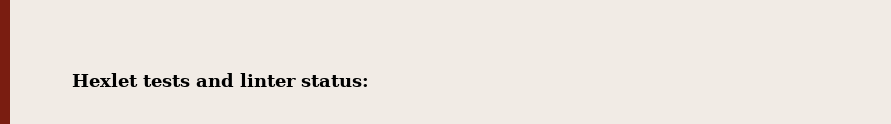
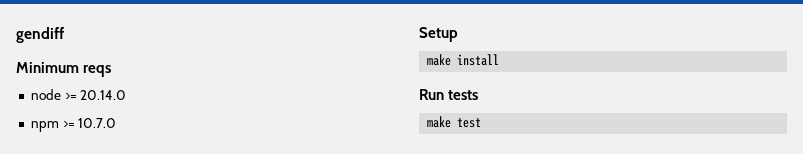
[72,73,369,87] Hexlet tests and linter status: -> [16,27,64,43] [16,62,112,77] [30,89,127,100] [30,118,117,132] [419,27,458,42] [427,54,500,66] [419,89,479,100] [427,116,482,128] gendiff // Minimum reqs // node >= 20.14.0 // npm >= 10.7.0 // Setup // make install // Run tests // make test

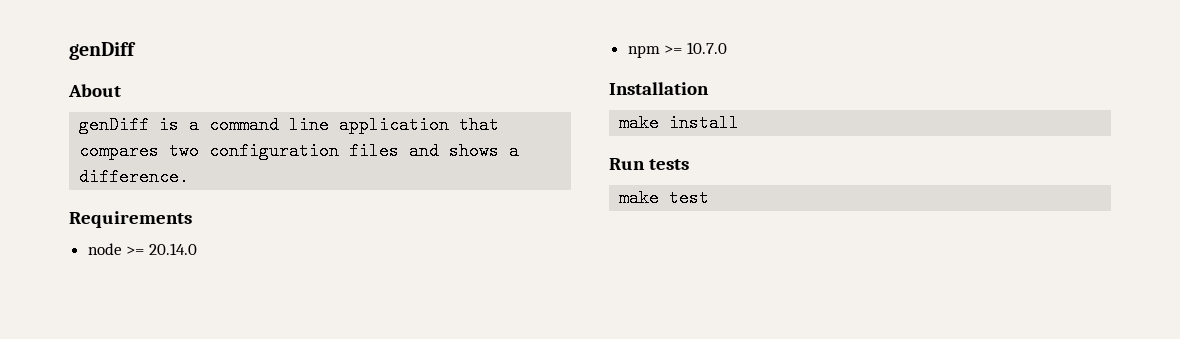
[16,27,64,43] [16,62,112,77] gendiff // Minimum reqs -> [69,42,136,60] [68,84,121,97] [79,116,500,134] [79,142,520,160] [79,168,190,186] [69,211,192,228] genDiff // About // genDiff is a command line application that compares two configuration files and shows a difference. // Requirements
[419,27,458,42] Setup -> [609,82,709,95] Installation

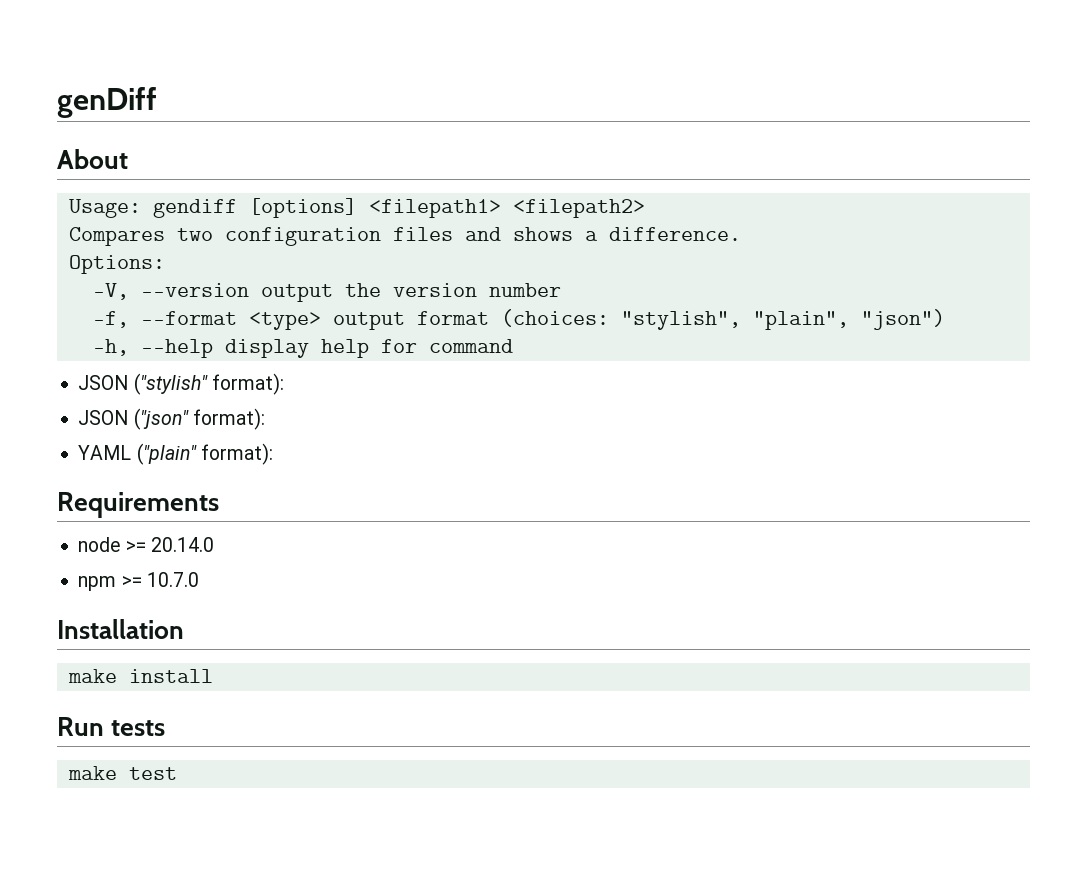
[79,116,500,134] [79,142,160,160] genDiff is a command line application that compares -> [68,198,645,218] [68,227,165,246] Usage: gendiff [options] <filepath1> <filepath2> // Compares
(190, 177) none -> [68,255,165,274] [92,283,561,302] [92,309,945,330] [92,339,513,358] [78,373,284,395] [78,408,265,430] [78,443,273,465] // Options: // -V, --version output the version number // -f, --format <type> output format (choices: "stylish", "plain", "json") // -h, --help display help for command // JSON ("stylish" format): // JSON ("json" format): // YAML ("plain" format):

